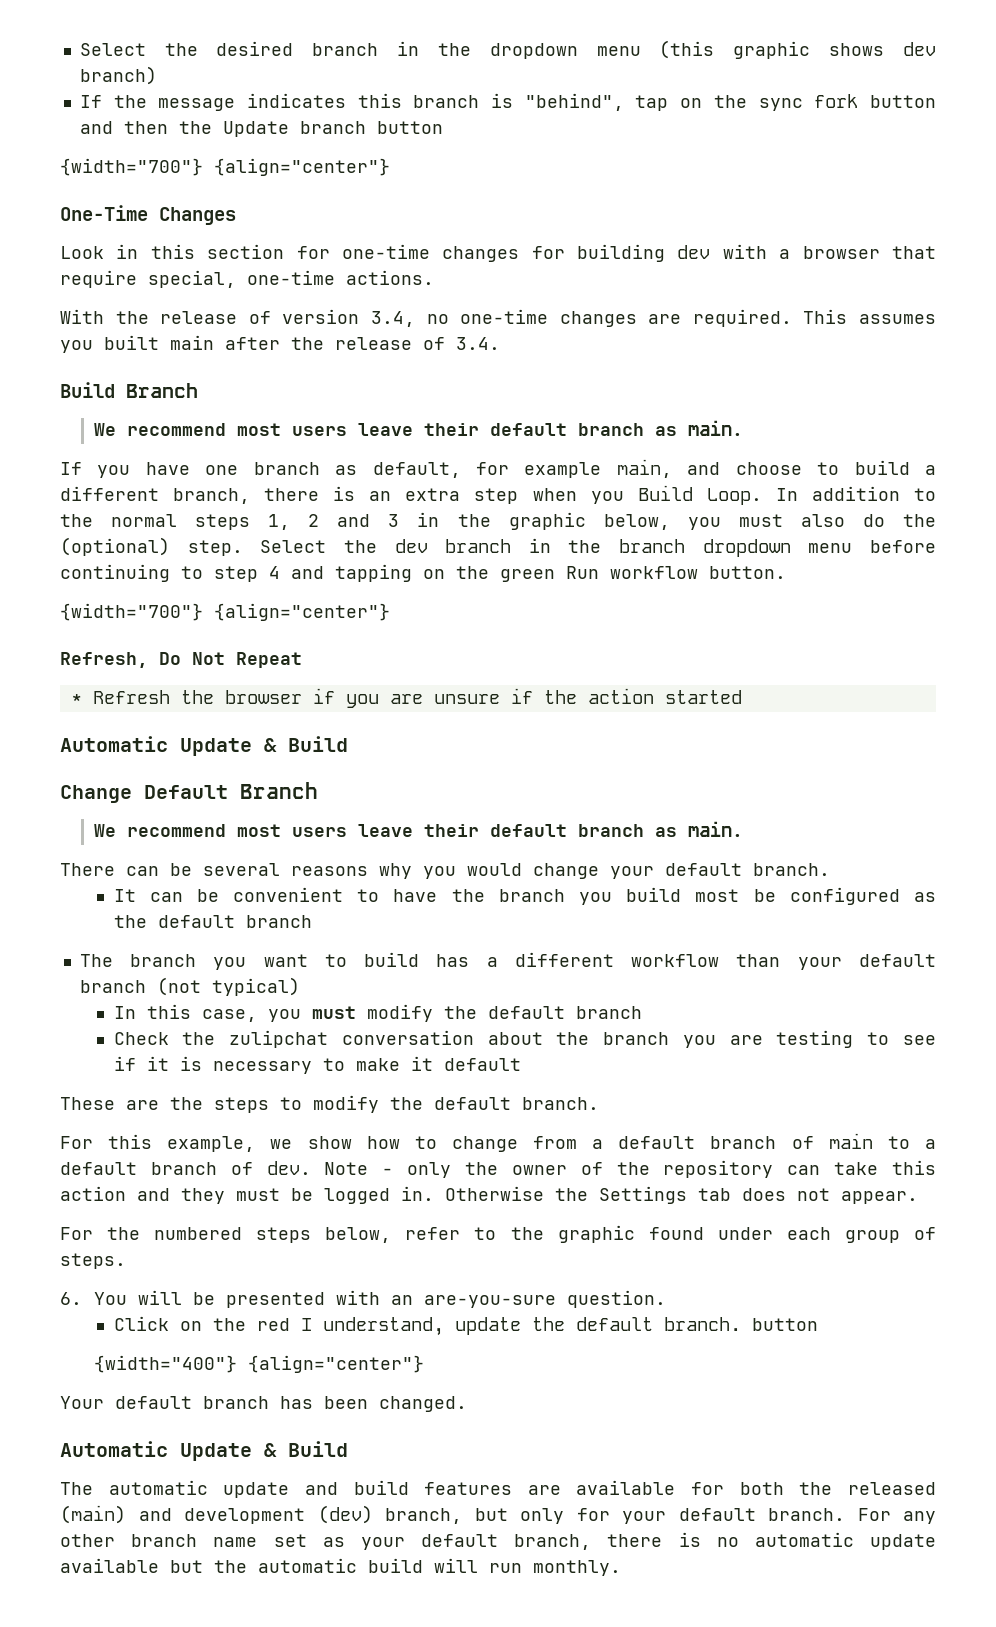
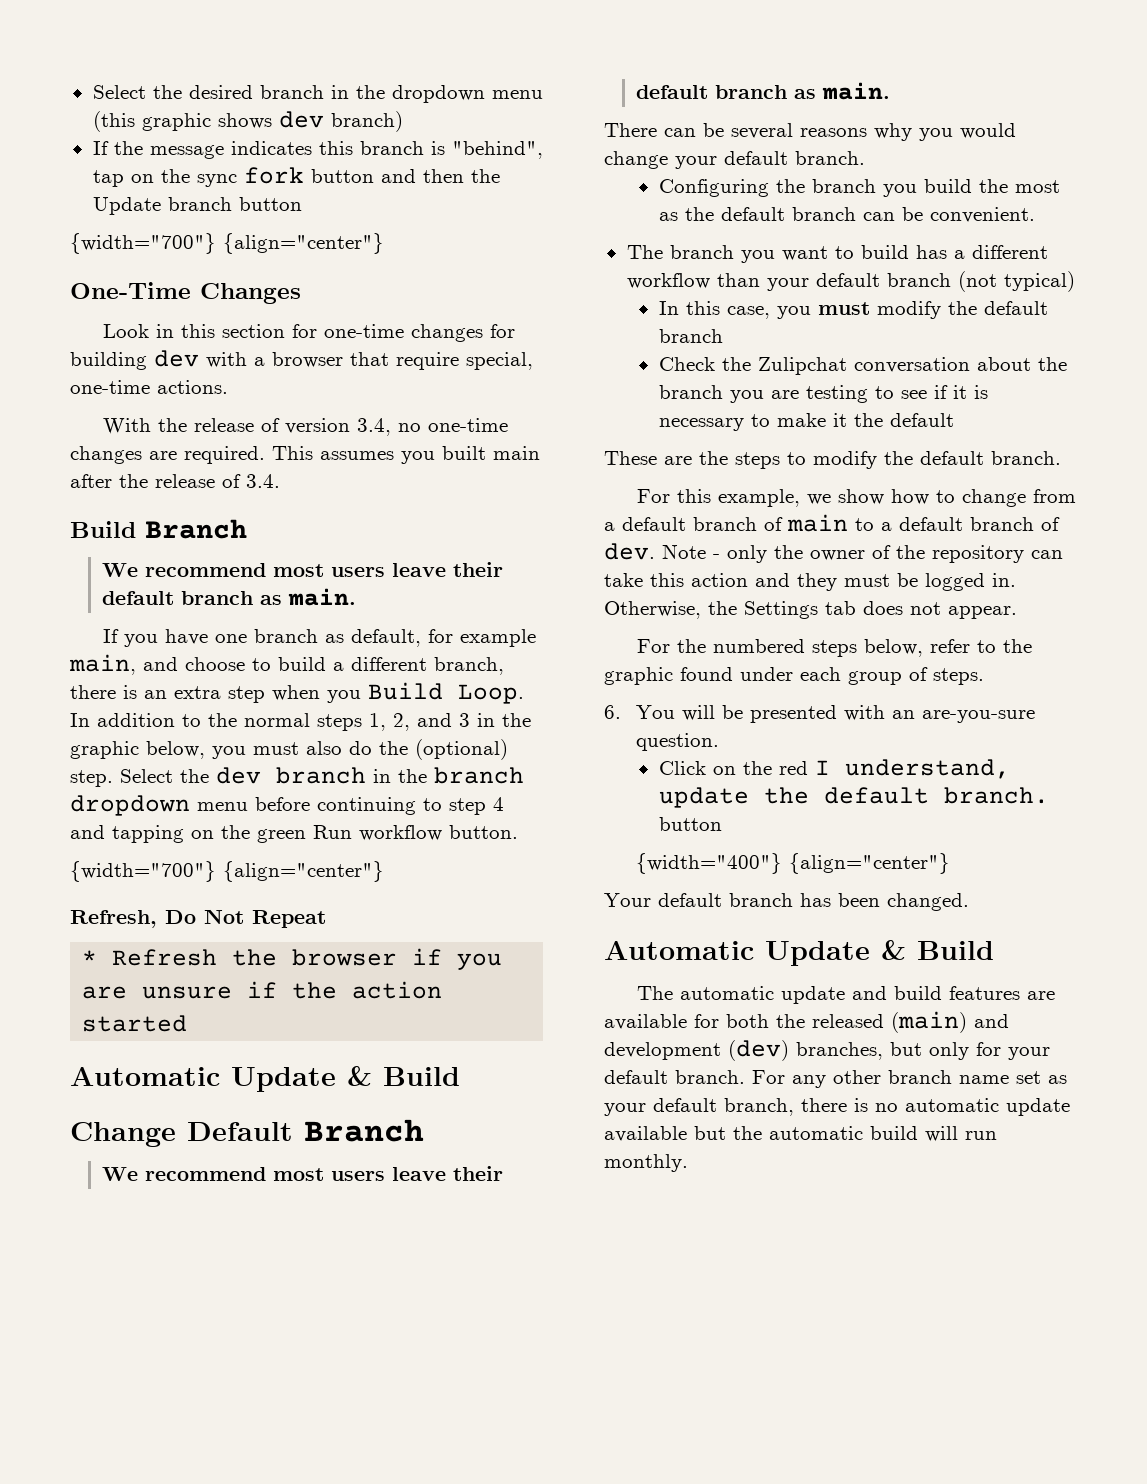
[308,514,320,527] 2 -> [393,713,410,731] 2,
[113,887,438,902] It can be convenient to have -> [658,179,769,197] Configuring
[695,887,900,905] most be configured -> [978,179,1060,193] the most
(312, 921) none -> [862,207,1035,223] can be convenient.
[229,1030,329,1048] zulipchat -> [757,357,847,375] Zulipchat
(433, 1063) none -> [853,413,883,427] the
[445,1186,544,1201] Otherwise -> [604,601,701,619] Otherwise,
[385,1508,462,1524] branch, -> [796,1042,883,1060] branches,

